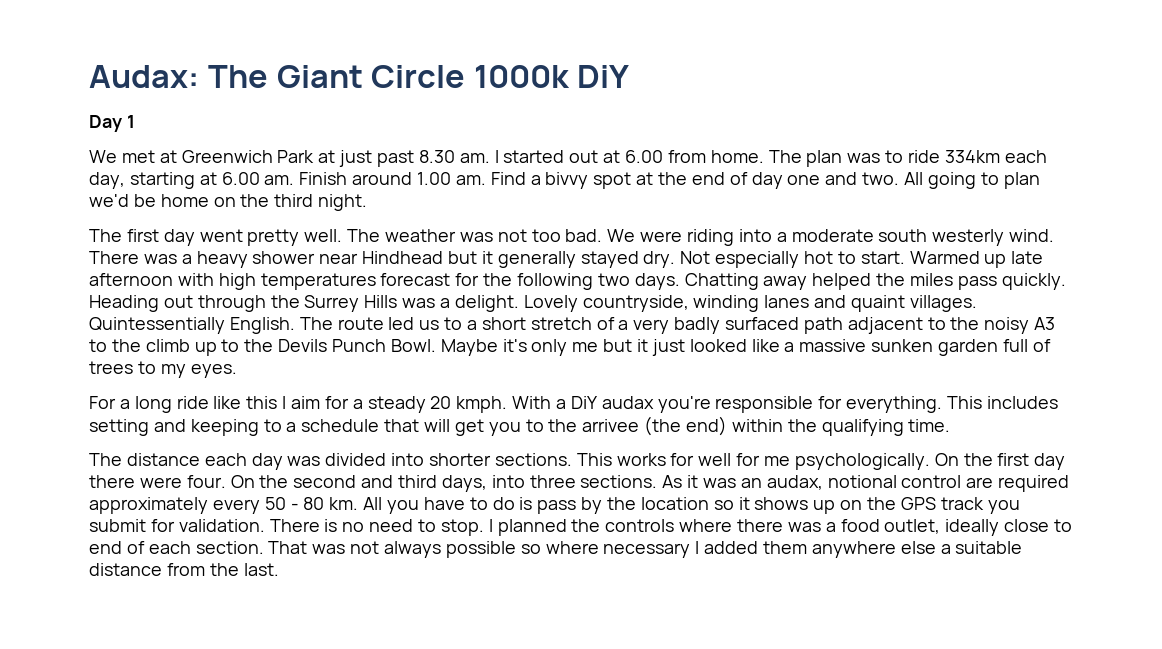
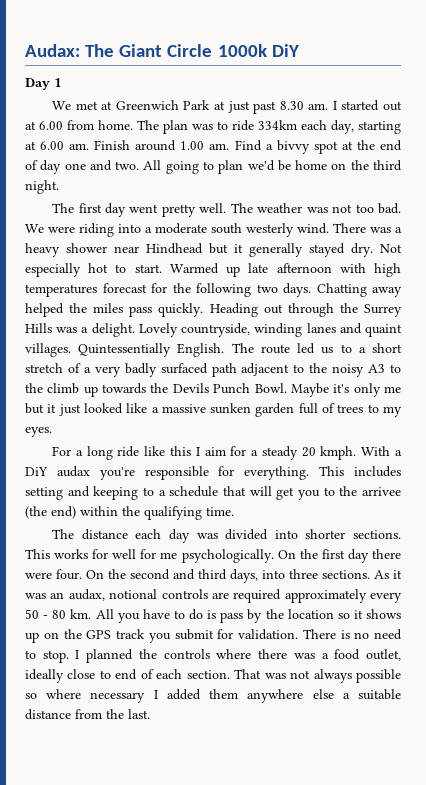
[221,339,240,352] to -> [102,383,147,394] towards
[901,475,962,488] control -> [161,589,208,599] controls

